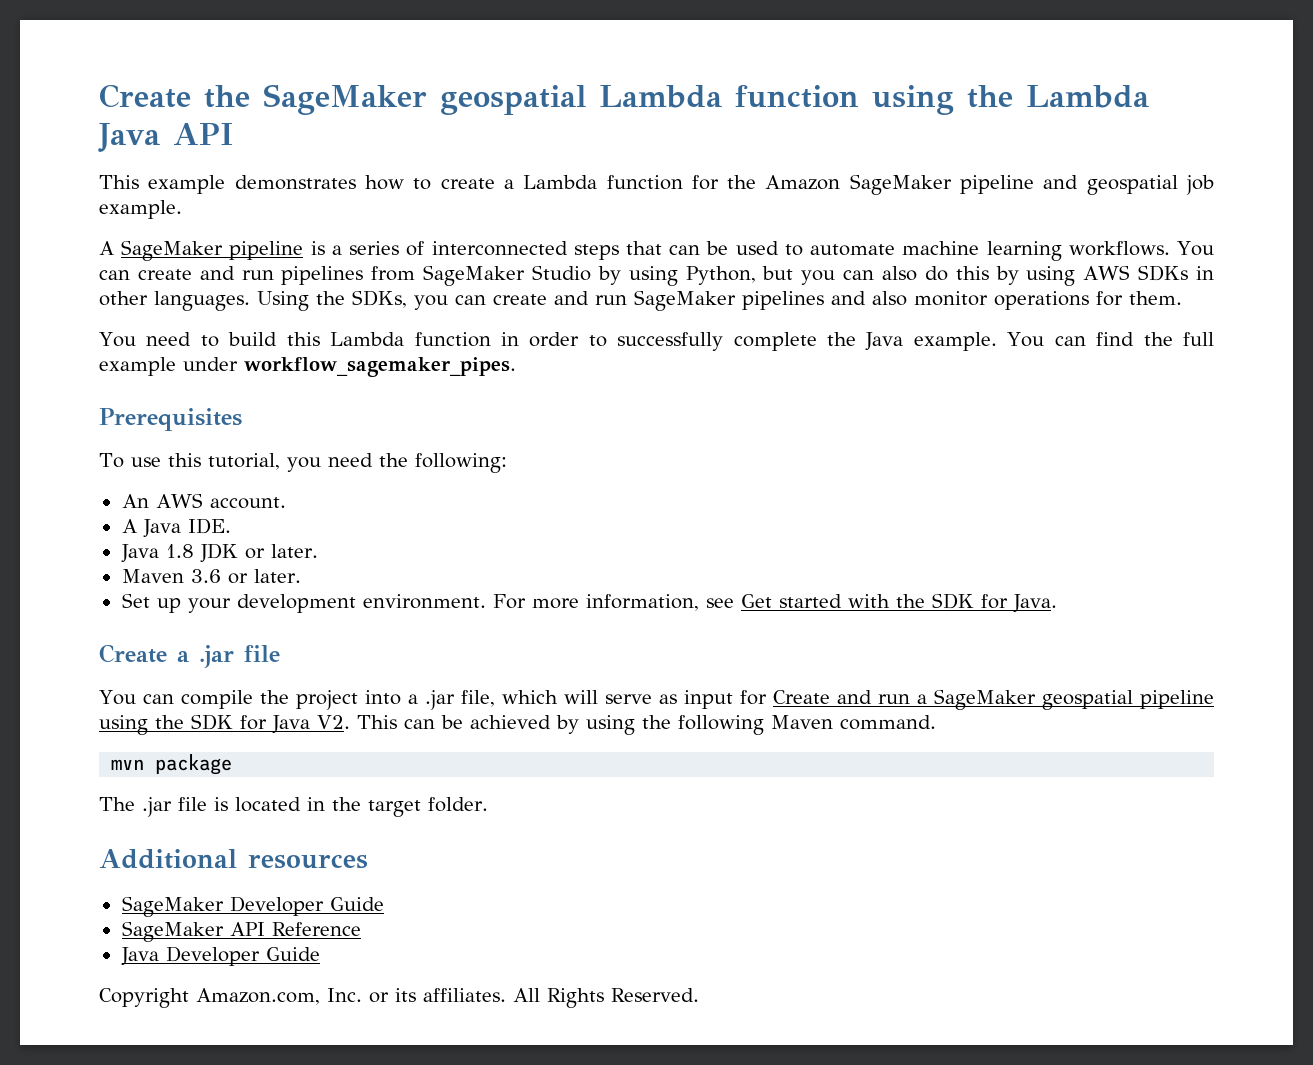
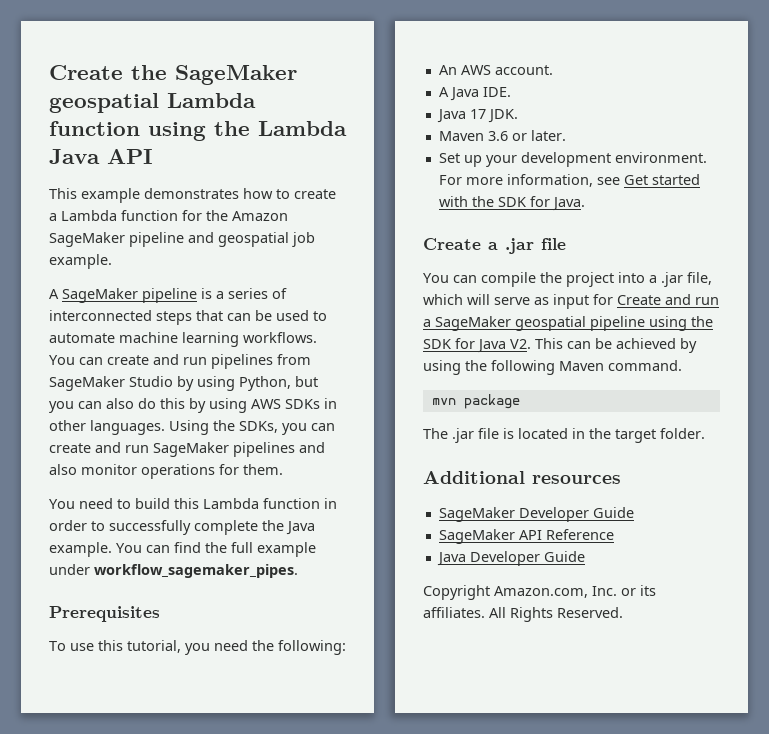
[165,543,318,563] 1.8 JDK or later. -> [469,109,518,123] 17 JDK.

